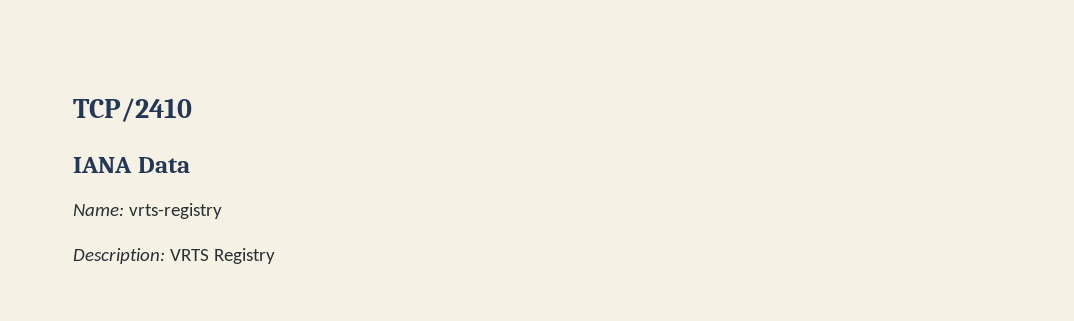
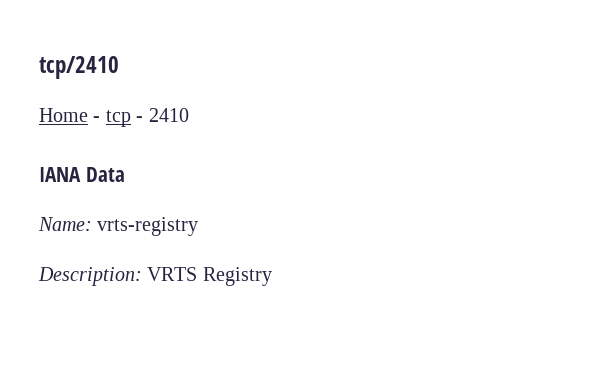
[73,98,192,122] TCP/2410 -> [39,56,119,79] [39,108,189,127] tcp/2410 // Home - tcp - 2410

